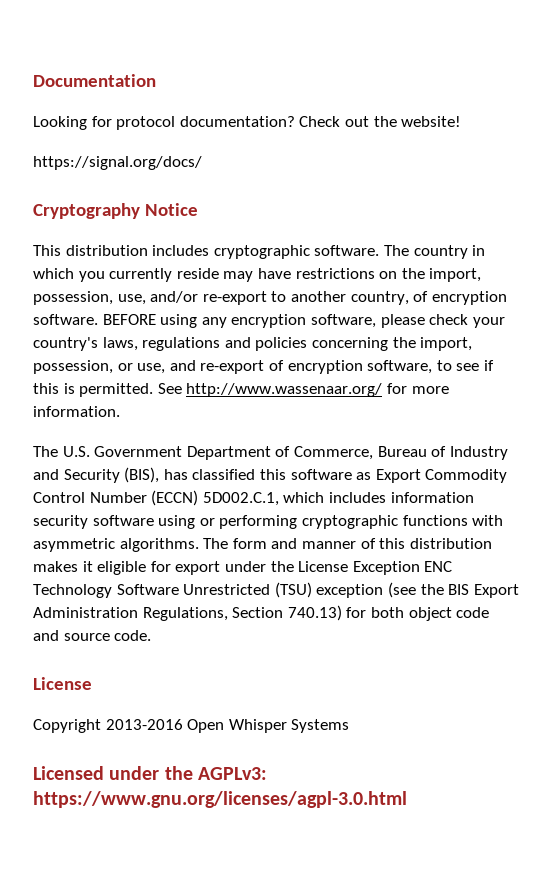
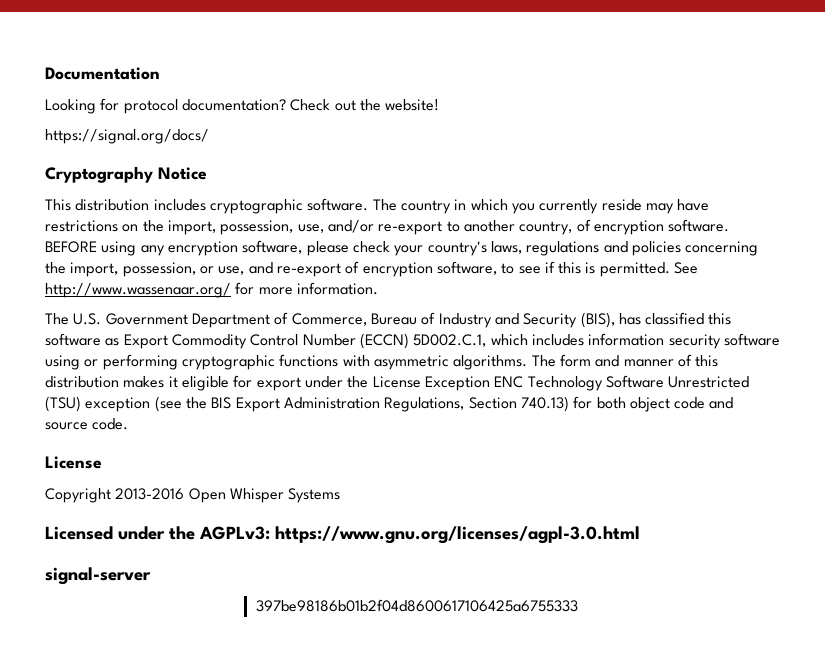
(407, 799) none -> [45,567,151,585] [255,599,578,612] // signal-server // 397be98186b01b2f04d8600617106425a6755333

